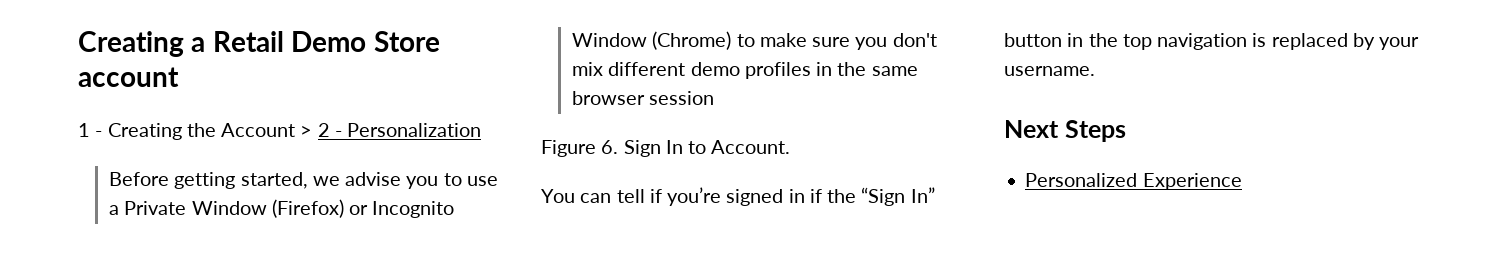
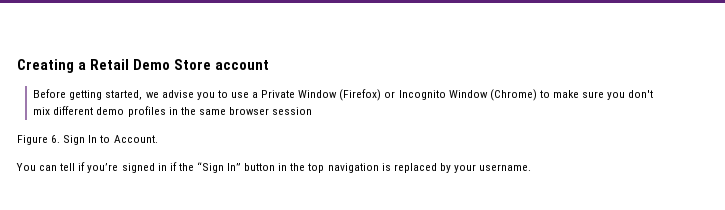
[78,123,482,140] // 1 - Creating the Account > 2 - Personalization -> (269, 65) none
[1004,120,1126,142] [1025,173,1242,190] // Next Steps // Personalized Experience -> (532, 167) none

